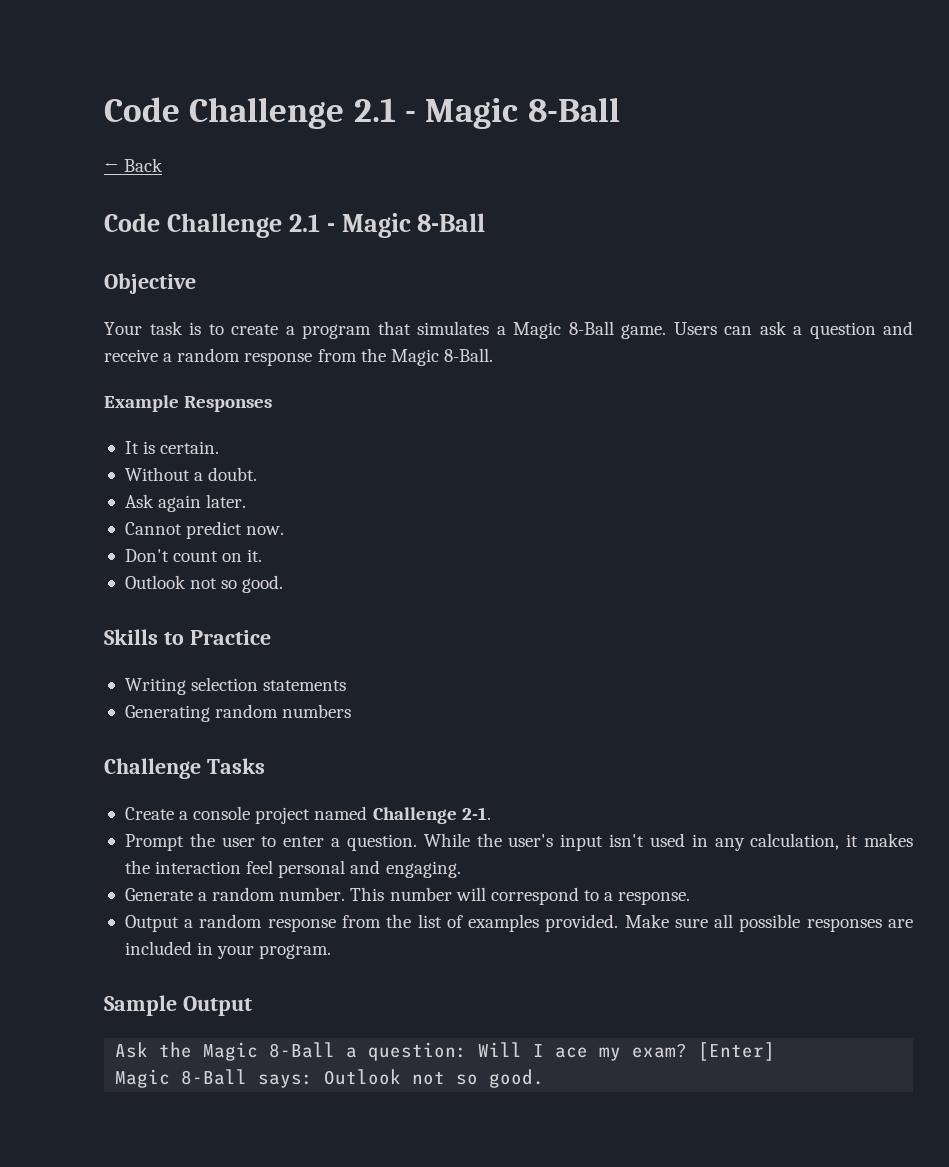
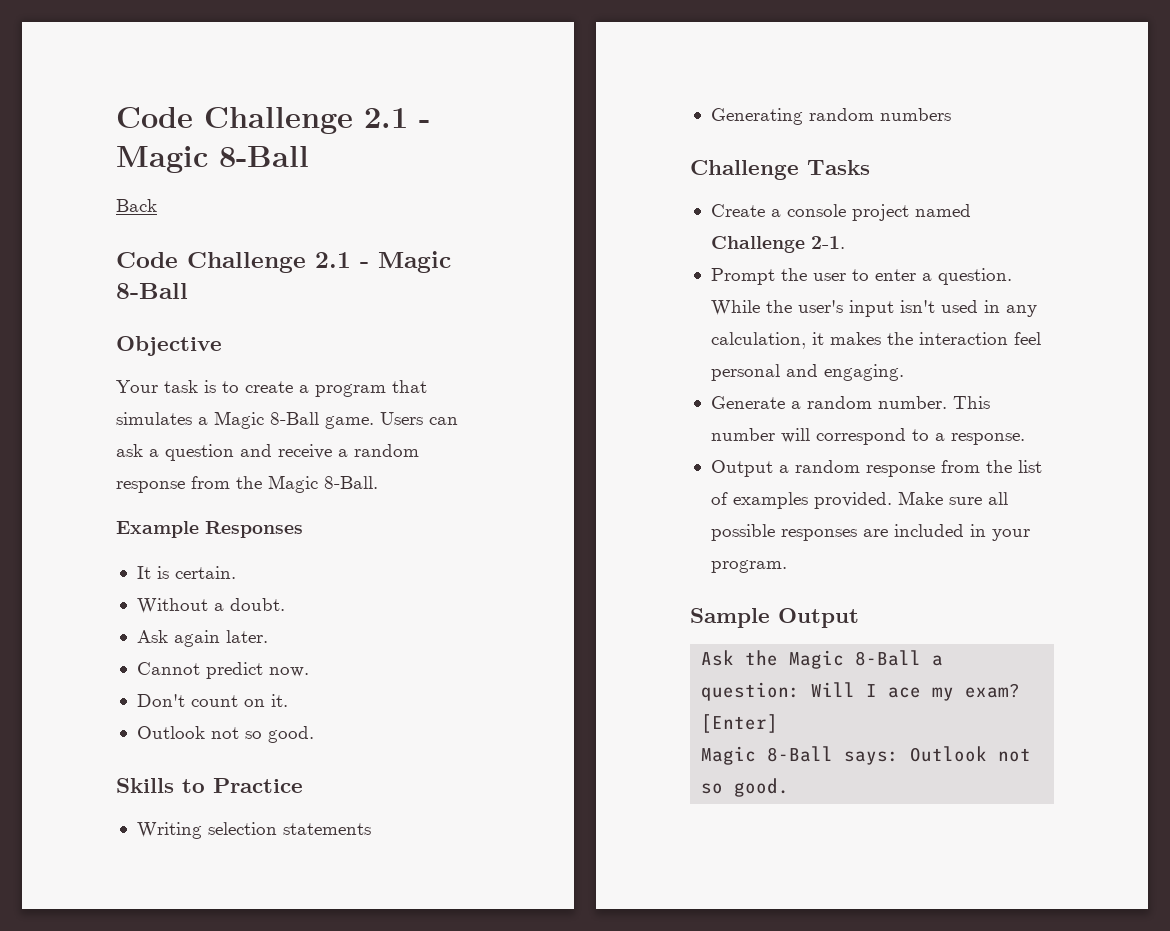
[104,97,620,129] [104,162,119,172] Code Challenge 2.1 - Magic 8-Ball // ← -> [116,107,430,134] [116,146,309,173] Code Challenge 2.1 - Magic 8-Ball //

